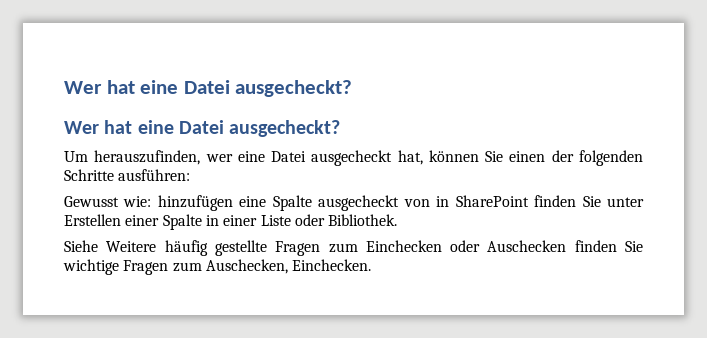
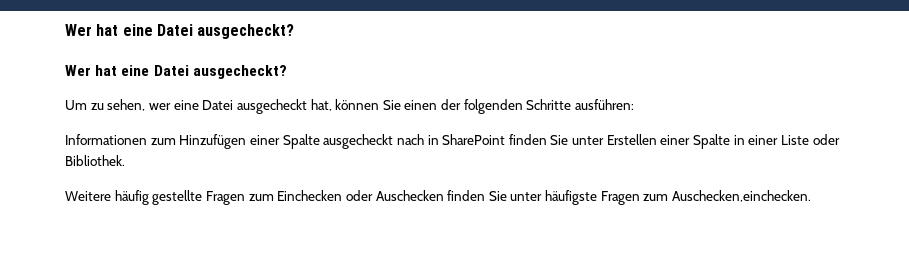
[94,150,201,165] herauszufinden, -> [90,99,146,111] zu sehen,
[64,195,267,211] Gewusst wie: hinzufügen eine -> [65,134,280,149] Informationen zum Hinzufügen einer
[403,199,430,207] von -> [396,134,424,145] nach
[64,240,98,252] Siehe -> (125, 160) none
[63,259,372,275] wichtige Fragen zum Auschecken, Einchecken. -> [510,190,812,205] unter häufigste Fragen zum Auschecken,einchecken.

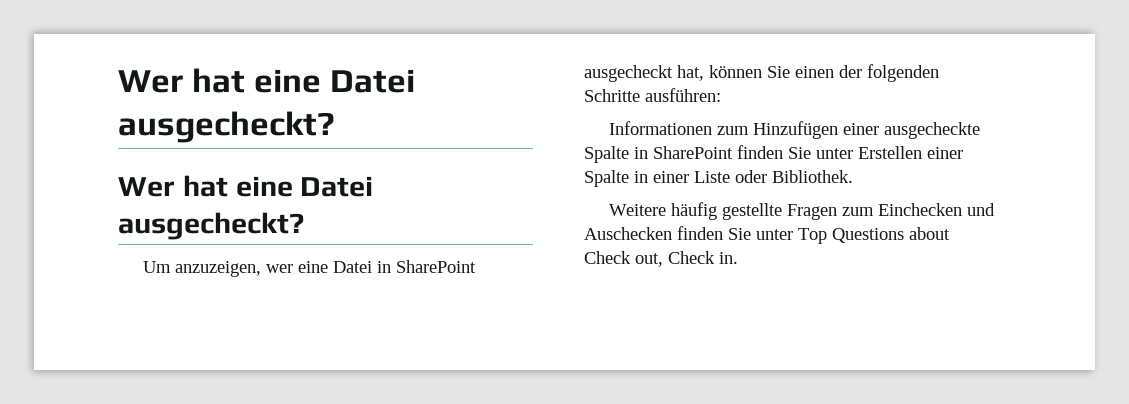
[90,99,146,111] zu sehen, -> [174,261,261,277] anzuzeigen,
(234, 105) none -> [376,260,476,273] in SharePoint
[282,134,424,149] Spalte ausgecheckt nach -> [883,122,980,139] [584,146,629,163] ausgecheckte Spalte
[345,190,373,201] oder -> [966,203,995,216] und
[545,190,812,205] häufigste Fragen zum Auschecken,einchecken. -> [798,227,950,244] [584,251,738,267] Top Questions about Check out, Check in.

